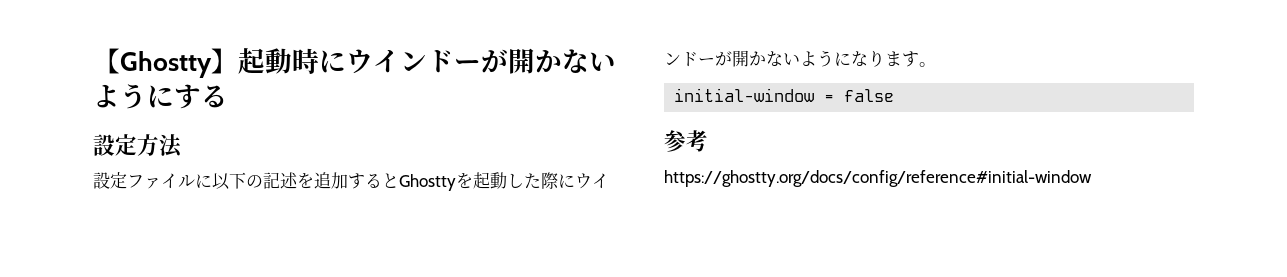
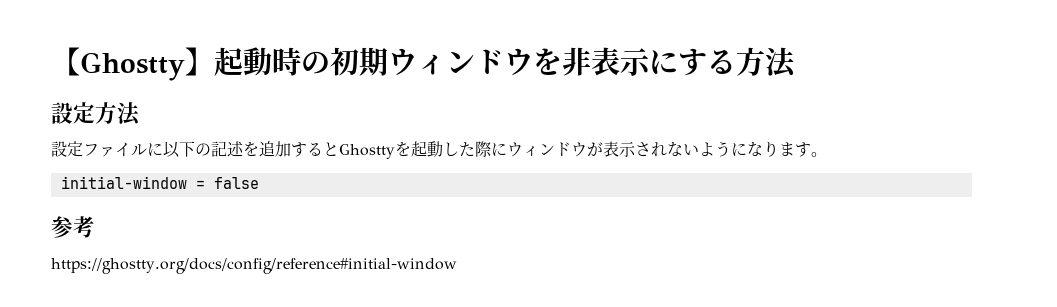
[319,48,616,74] [93,84,147,109] にウインドーが開かないよう -> [301,47,651,76] の初期ウィンドウを非表示
(228, 96) none -> [736,47,797,78] 方法
[592,173,609,189] [664,50,766,67] インドーが開か -> [523,141,667,157] ィンドウが表示され

